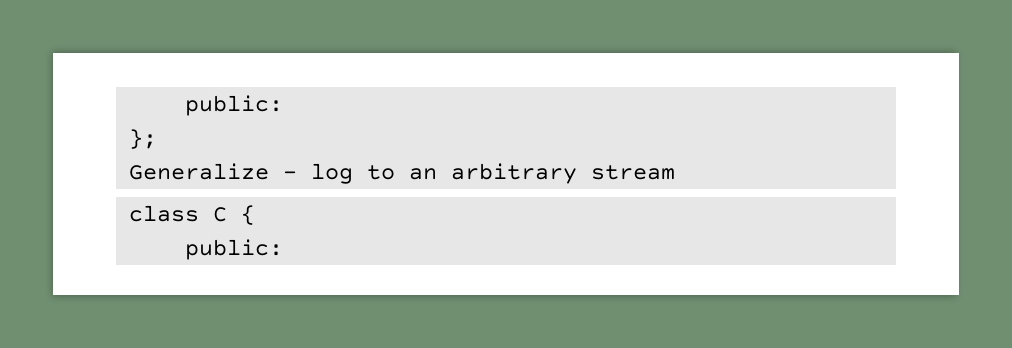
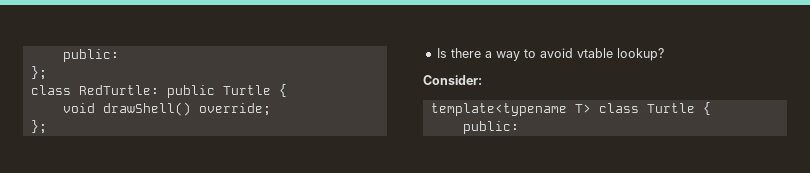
[128,163,675,184] [128,205,227,222] Generalize - log to an arbitrary stream // class C -> [30,84,287,98] [62,102,271,116] [30,120,47,134] [436,48,664,61] [423,75,482,85] [430,103,695,116] class RedTurtle: public Turtle { // void drawShell() override; // }; // Is there a way to avoid vtable lookup? // Consider: // template<typename T> class Turtle

